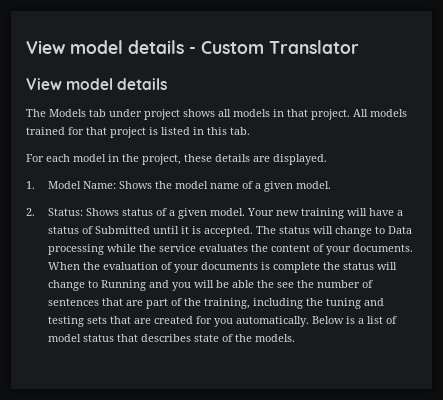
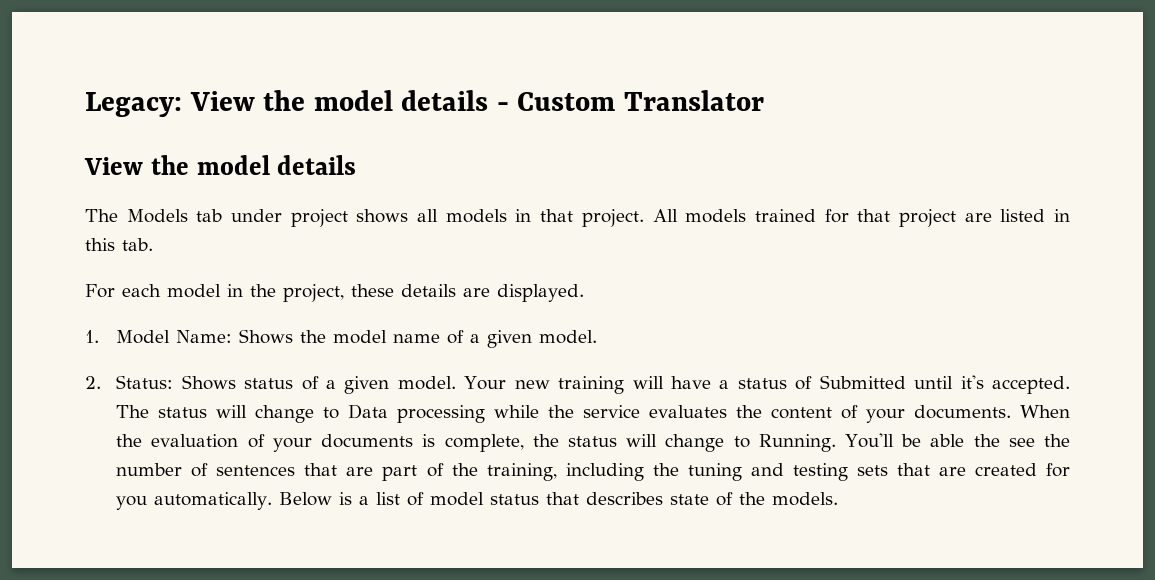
[26,40,65,54] View -> [85,90,306,117] Legacy: View the
(62, 84) none -> [150,155,189,175] the
[149,127,158,135] is -> [964,213,992,222] are
[180,226,201,234] it is -> [960,375,984,389] it's
[272,262,320,273] complete -> [444,434,524,452] complete,
[100,280,214,291] Running and you will -> [758,433,894,452] Running. You'll

